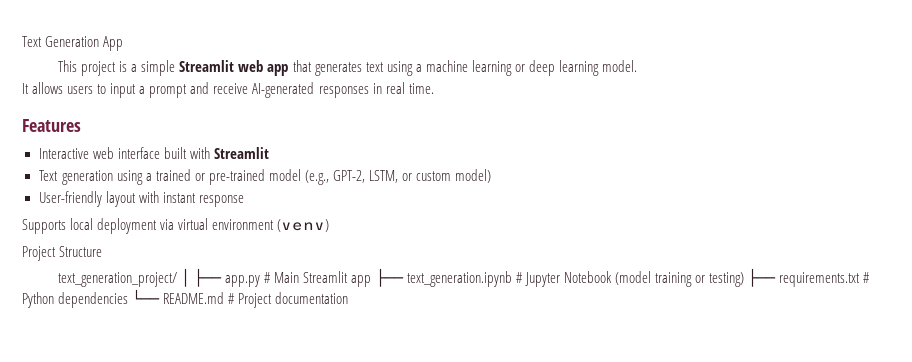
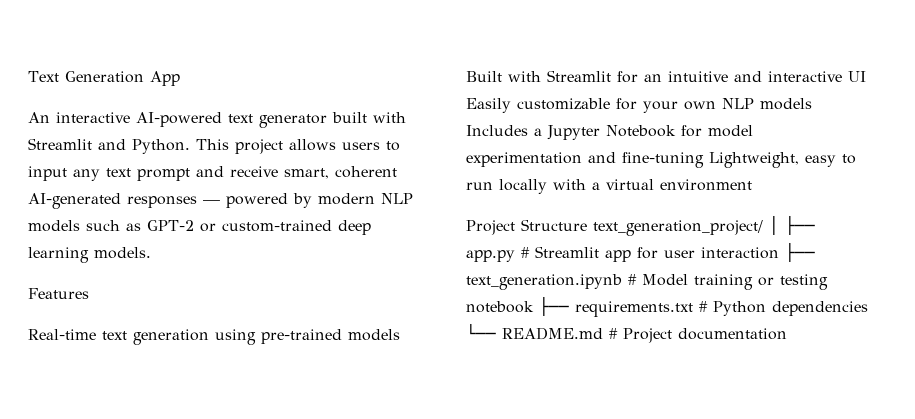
[58,60,638,76] [22,83,29,94] This project is a simple Streamlit web app that generates text using a machine learning or deep learning model. // It -> [28,112,406,128] [28,138,283,154] An interactive AI-powered text generator built with Streamlit and Python. This project
[139,86,146,94] a -> [73,168,131,181] any text
[252,82,434,98] [22,119,81,132] [38,147,269,159] [38,169,492,185] [38,191,244,207] [22,218,175,234] AI-generated responses in real time. // Features // Interactive web interface built with Streamlit // Text generation using a trained or pre-trained model (e.g., GPT-2, LSTM, or custom model) // User-friendly layout with instant response // Supports local deployment via -> [284,166,397,179] [28,193,413,209] [28,220,371,235] [28,247,151,263] [28,288,89,299] [28,329,400,345] [466,70,866,83] [466,98,812,113] [466,125,753,140] [466,152,856,168] [466,179,600,194] smart, coherent AI-generated responses — powered by modern NLP models such as GPT-2 or custom-trained deep learning models. // Features // Real-time text generation using pre-trained models Built with Streamlit for an intuitive and interactive UI Easily customizable for your own NLP models Includes a Jupyter Notebook for model experimentation and fine-tuning Lightweight, easy to run locally with a
[277,219,330,232] (venv) -> (752, 185) none
(103, 251) // -> (587, 225) none
[274,272,300,283] Main -> (530, 252) none
[375,268,744,287] ├── text_generation.ipynb # Jupyter Notebook (model training or testing) -> [637,242,815,262] [466,274,828,290] [466,301,534,313] for user interaction ├── text_generation.ipynb # Model training or testing notebook

